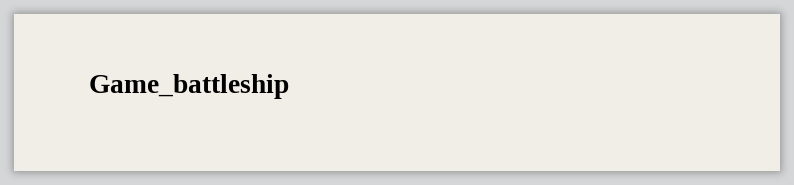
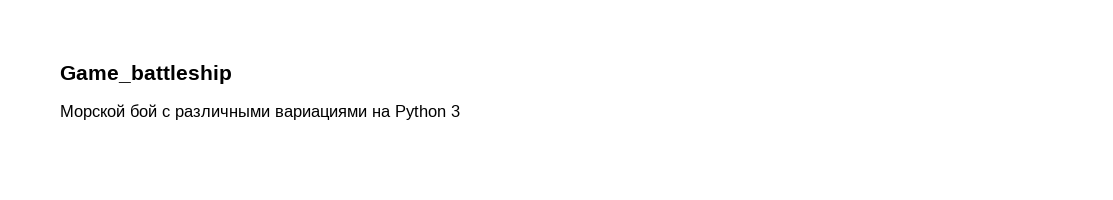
(289, 86) none -> [60,104,460,120] // Морской бой с различными вариациями на Python 3

